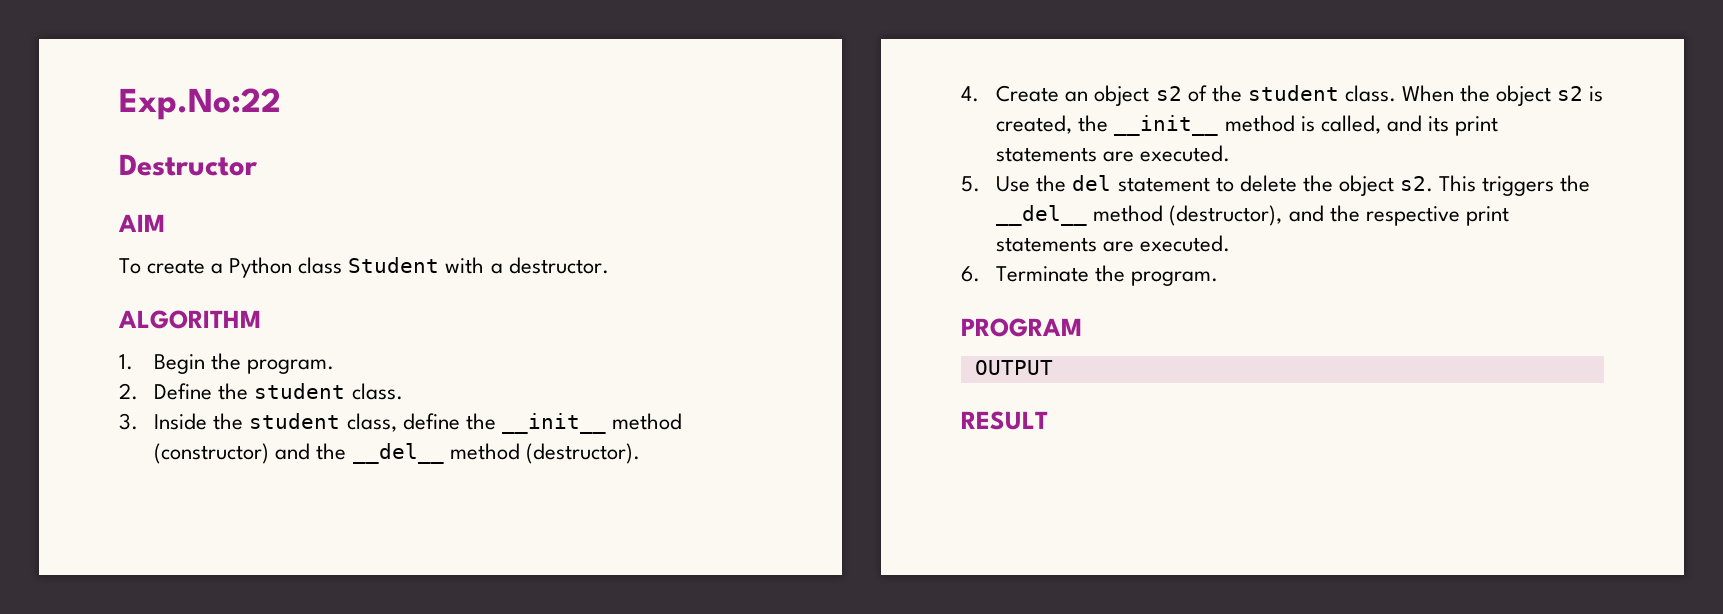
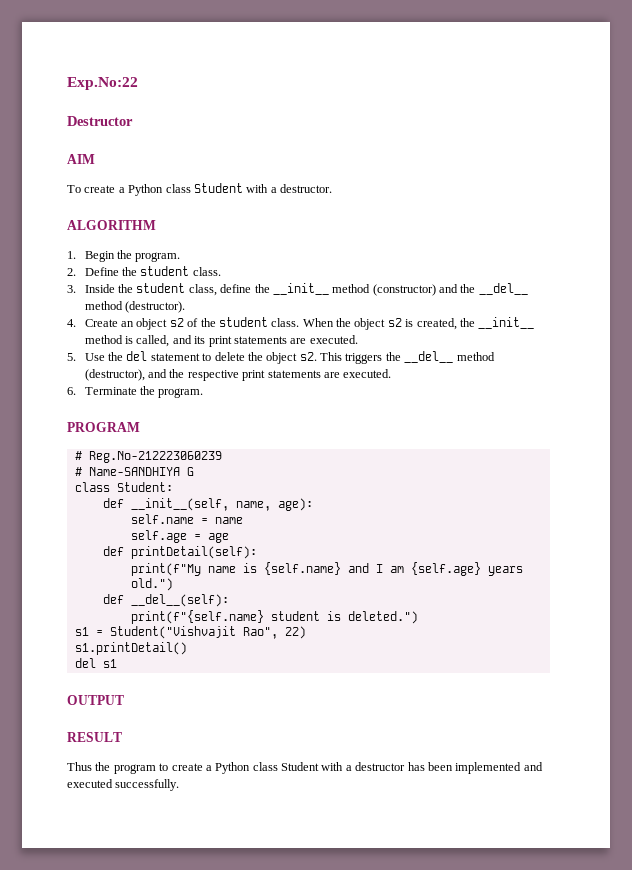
[974,360,1053,375] [961,411,1048,430] OUTPUT // RESULT -> [74,451,222,463] [74,467,194,476] [74,482,173,492] [102,498,313,511] [130,514,243,524] [130,530,229,543] [102,546,257,559] [130,562,523,576] [130,578,173,591] [102,594,229,607] [130,610,418,624] [74,626,306,639] [74,642,187,655] [74,658,117,668] [67,695,124,705] [67,732,122,742] [67,762,543,774] [67,779,180,791] # Reg.No-212223060239 // # Name-SANDHIYA G // class Student: // def __init__(self, name, age): // self.name = name // self.age = age // def printDetail(self): // print(f"My name is {self.name} and I am {self.age} years old.") // def __del__(self): // print(f"{self.name} student is deleted.") // s1 = Student("Vishvajit Rao", 22) // s1.printDetail() // del s1 // OUTPUT // RESULT // Thus the program to create a Python class Student with a destructor has been implemented and executed successfully.

